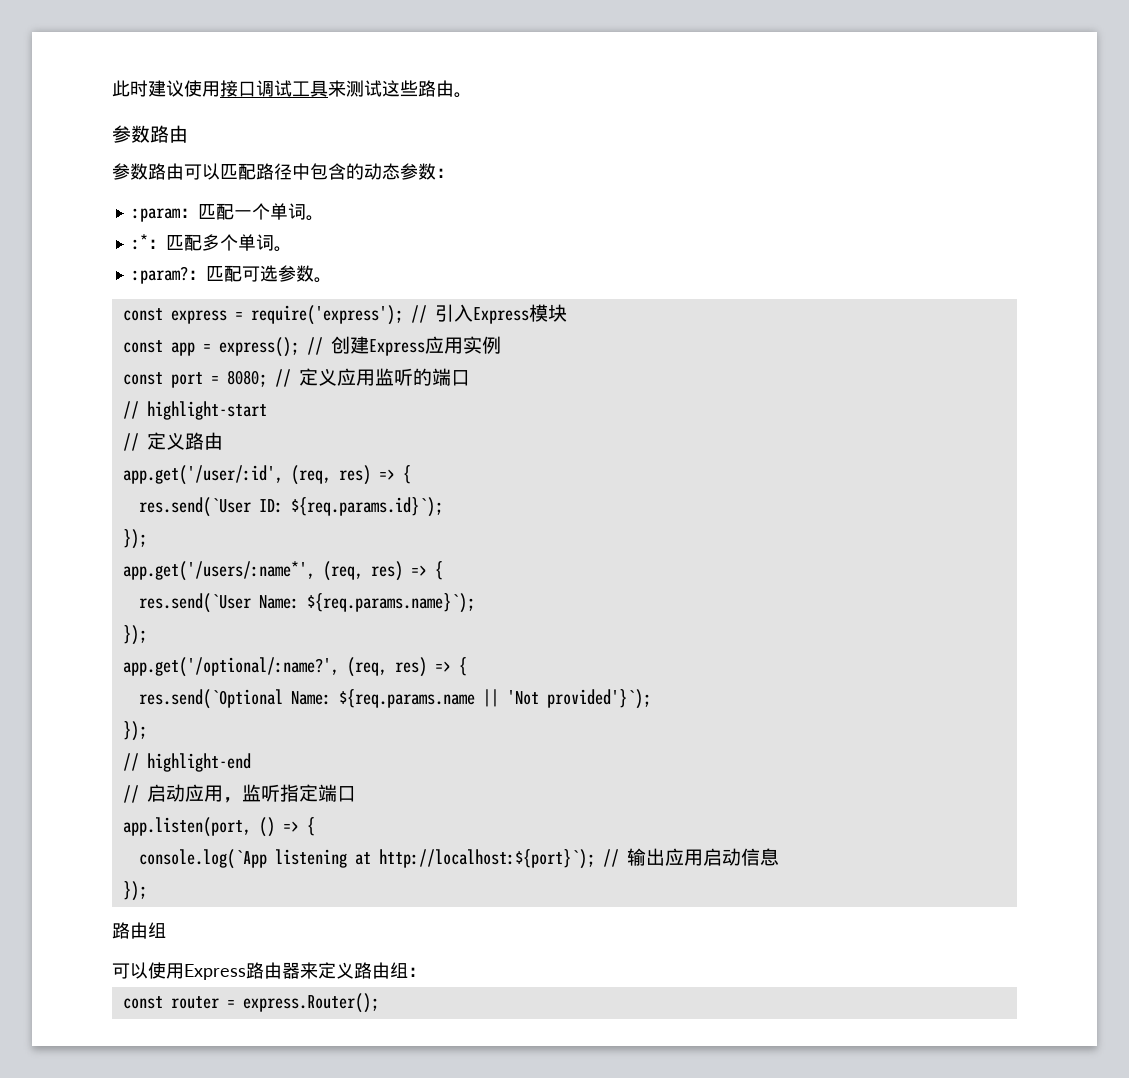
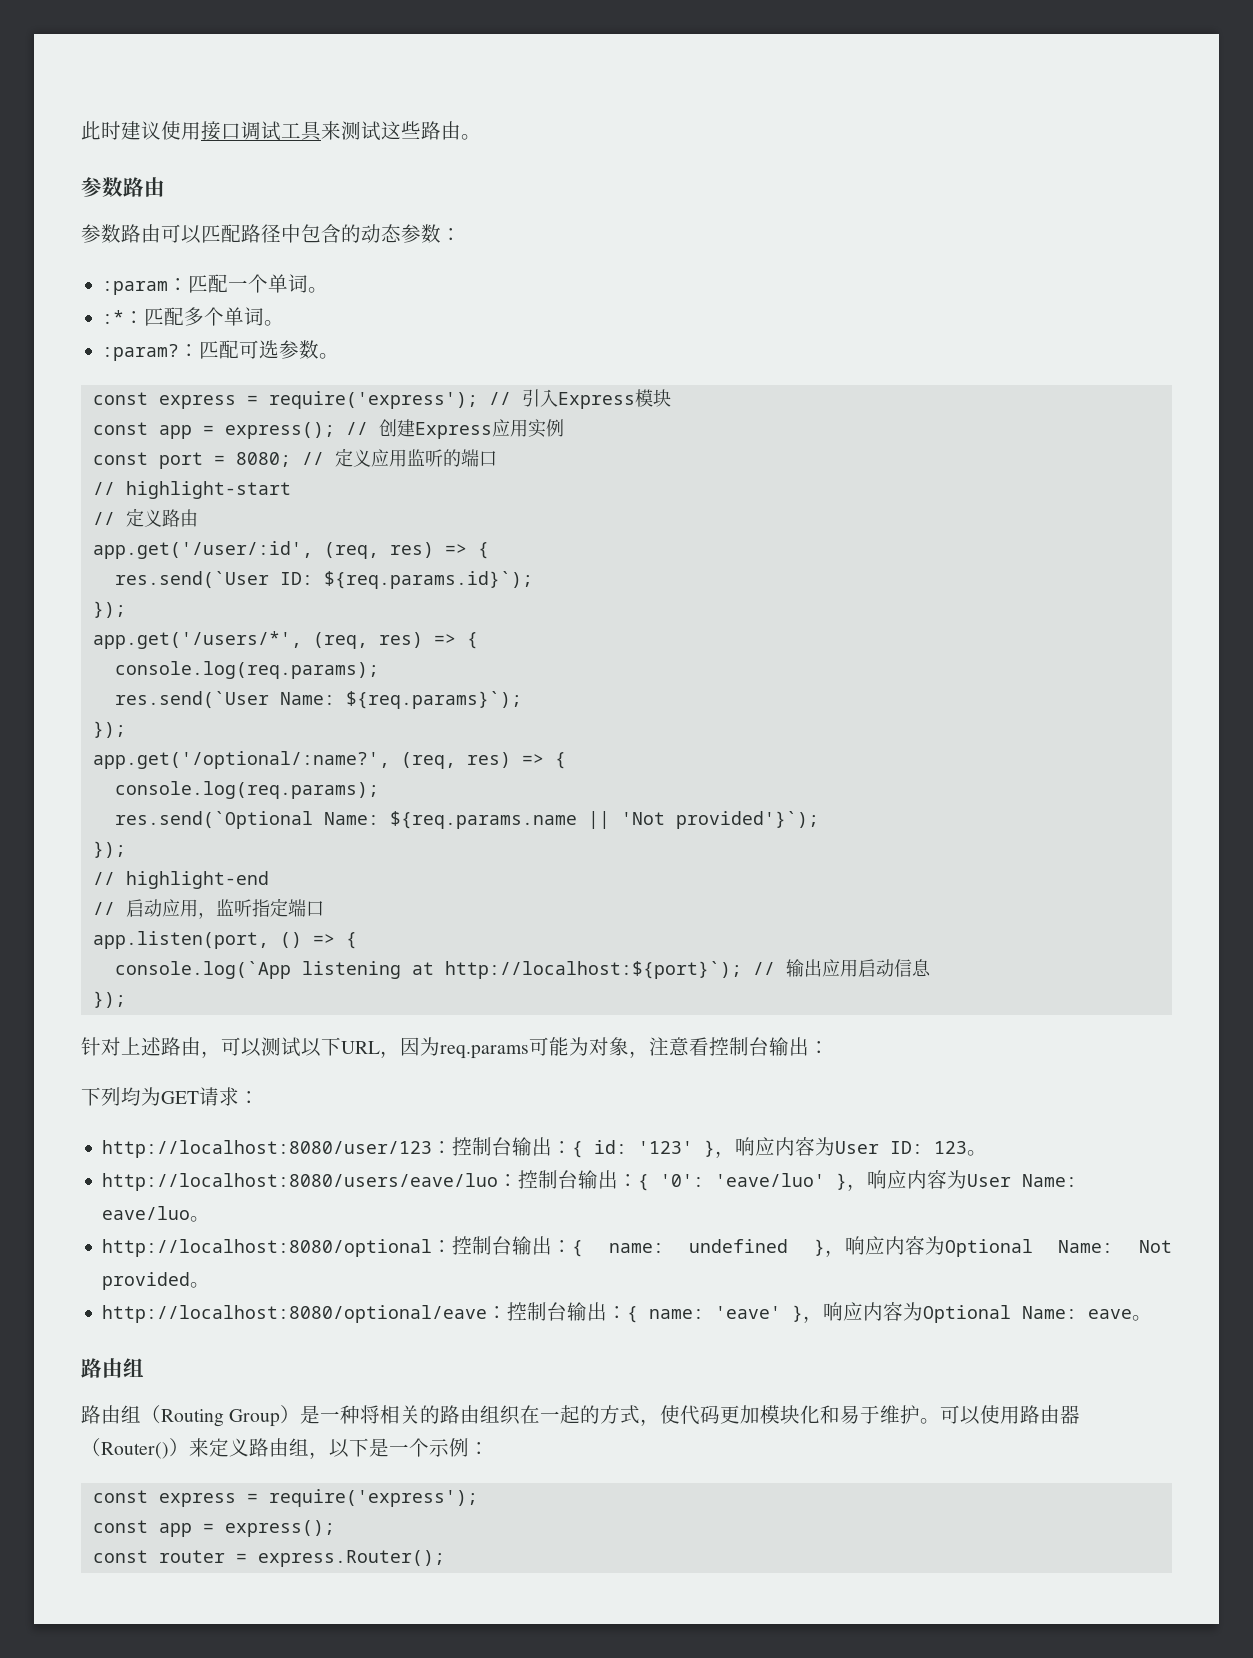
[122,561,443,581] app.get('/users/:name*', (req, res) => { -> [92,631,478,649] [114,661,379,679] app.get('/users/*', (req, res) => { // console.log(req.params);
[306,593,475,613] ${req.params.name}`); -> [345,691,522,709] ${req.params}`);
(467, 666) none -> [114,781,379,799] // console.log(req.params);
[112,922,166,939] [112,962,426,980] 路由组 // 可以使用Express路由器来定义路由组： -> [81,1037,829,1059] [81,1087,259,1106] [102,1137,988,1158] [102,1170,1078,1191] [102,1206,211,1222] [102,1236,1172,1257] [102,1272,211,1290] [102,1302,1153,1323] [81,1358,144,1378] [81,1405,1081,1427] [81,1438,489,1459] [92,1489,478,1507] [92,1520,335,1537] 针对上述路由，可以测试以下URL，因为req.params可能为对象，注意看控制台输出： // 下列均为GET请求： // http://localhost:8080/user/123：控制台输出：{ id: '123' }，响应内容为User ID: 123。 // http://localhost:8080/users/eave/luo：控制台输出：{ '0': 'eave/luo' }，响应内容为User Name: eave/luo。 // http://localhost:8080/optional：控制台输出：{ name: undefined }，响应内容为Optional Name: Not provided。 // http://localhost:8080/optional/eave：控制台输出：{ name: 'eave' }，响应内容为Optional Name: eave。 // 路由组 // 路由组（Routing Group）是一种将相关的路由组织在一起的方式，使代码更加模块化和易于维护。可以使用路由器（Router()）来定义路由组，以下是一个示例： // const express = require('express'); // const app = express();

